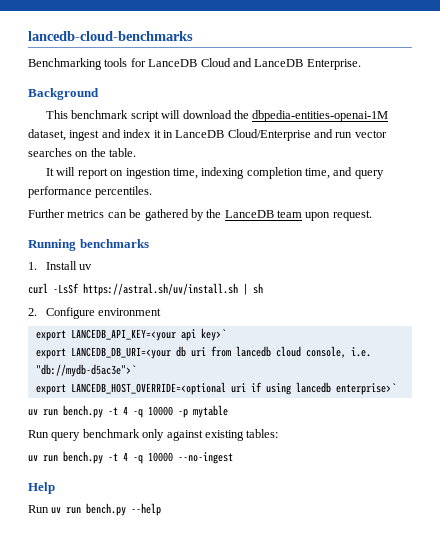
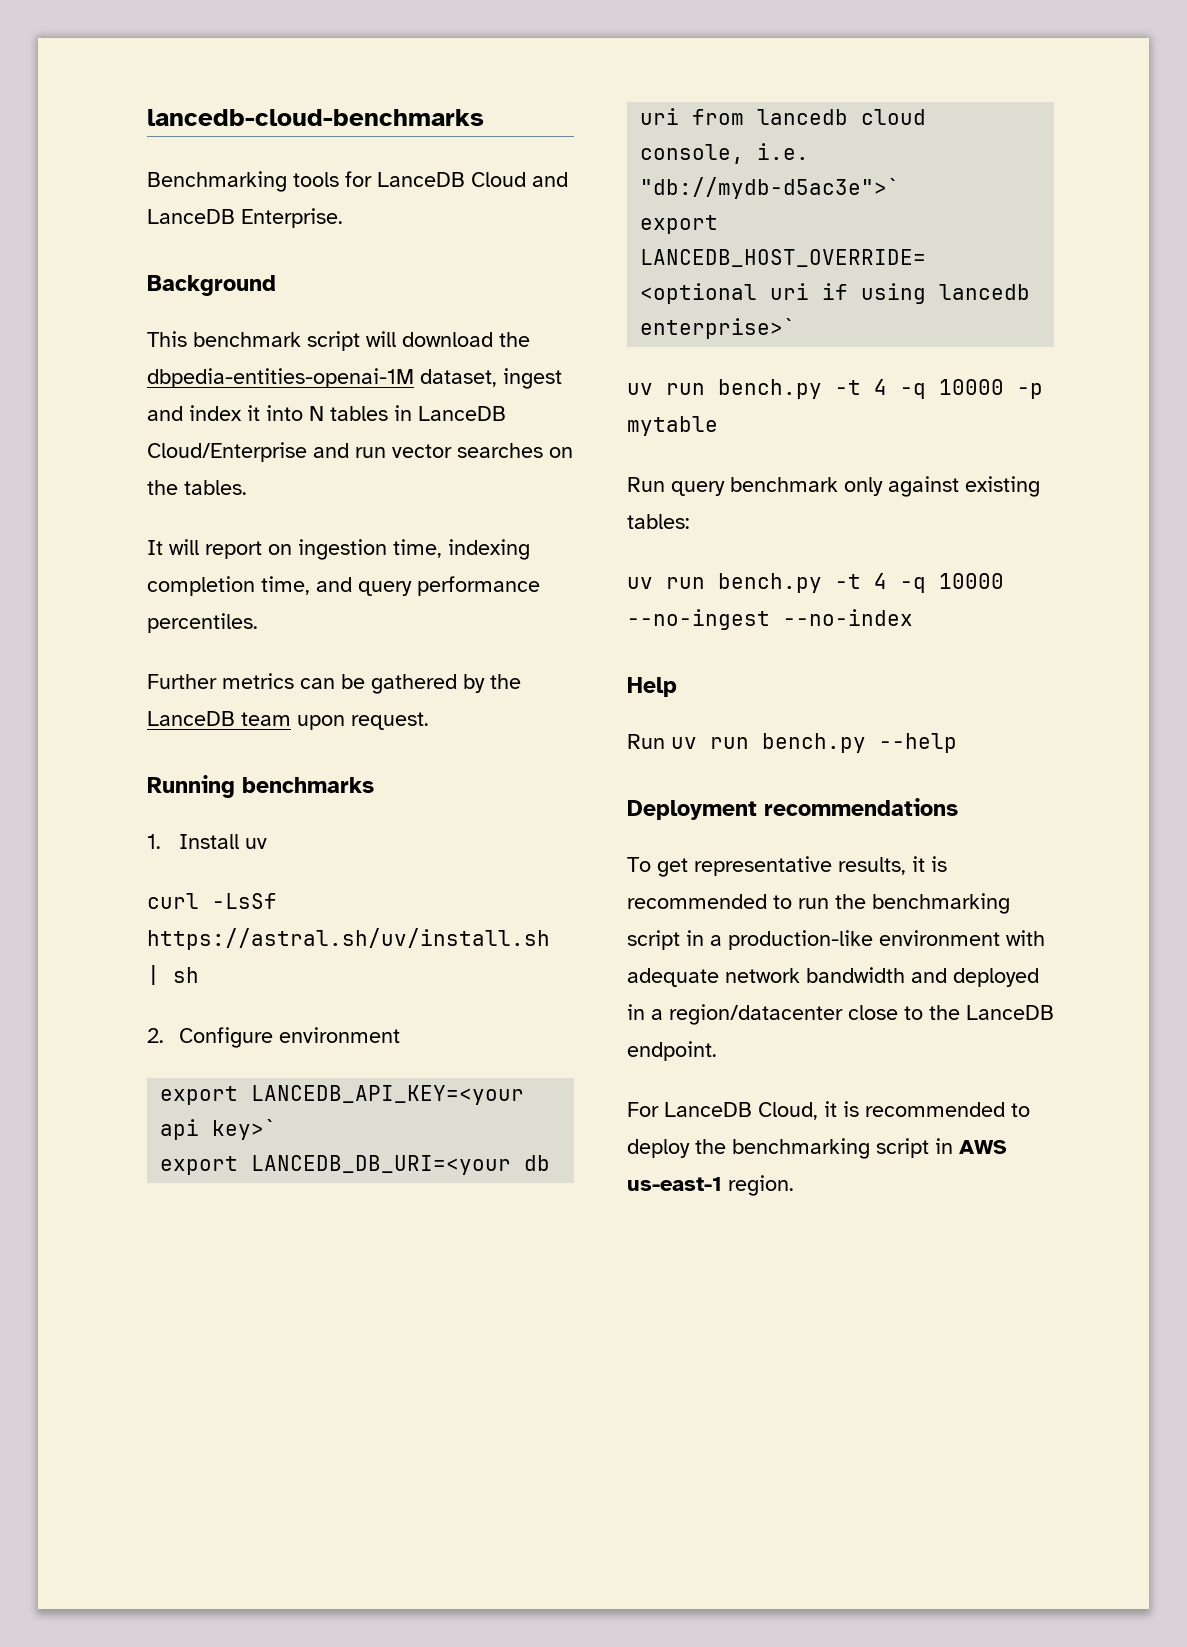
(161, 134) none -> [266,405,388,421] into N tables
[109,148,137,157] table. -> [184,480,247,495] tables.
(233, 458) none -> [783,609,913,626] --no-index
(162, 509) none -> [627,798,958,820] [627,856,947,877] [627,893,1010,914] [627,930,1045,950] [627,967,1039,987] [627,1004,1054,1025] [627,1041,717,1061] [627,1101,1030,1120] [627,1138,1007,1159] [627,1175,794,1196] // Deployment recommendations // To get representative results, it is recommended to run the benchmarking script in a production-like environment with adequate network bandwidth and deployed in a region/datacenter close to the LanceDB endpoint. // For LanceDB Cloud, it is recommended to deploy the benchmarking script in AWS us-east-1 region.

